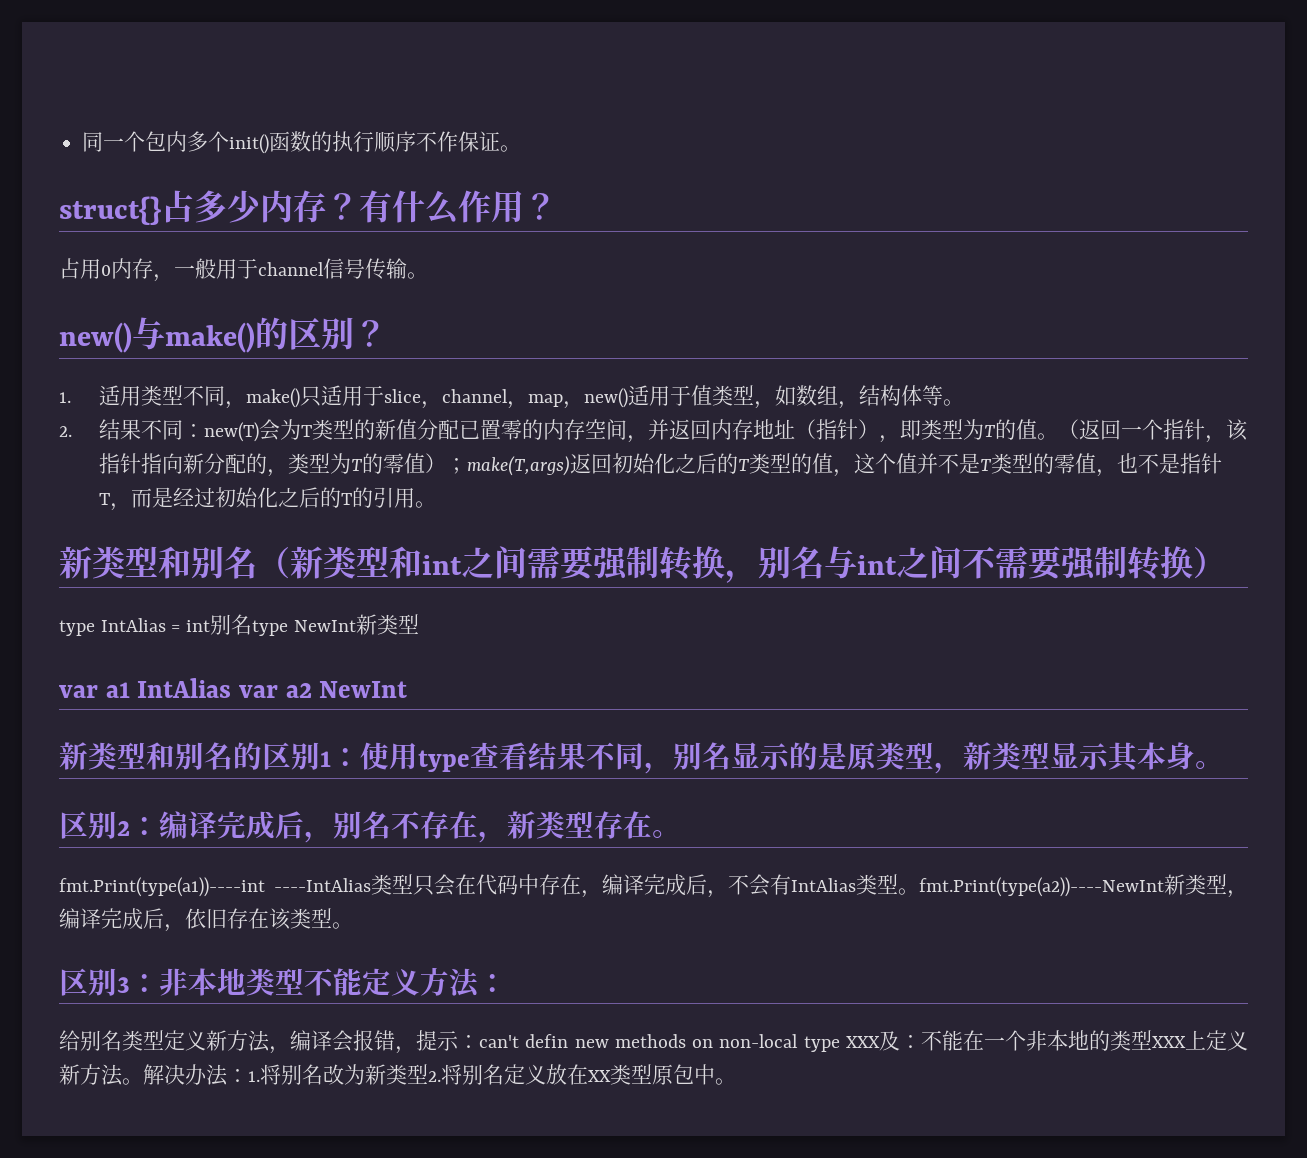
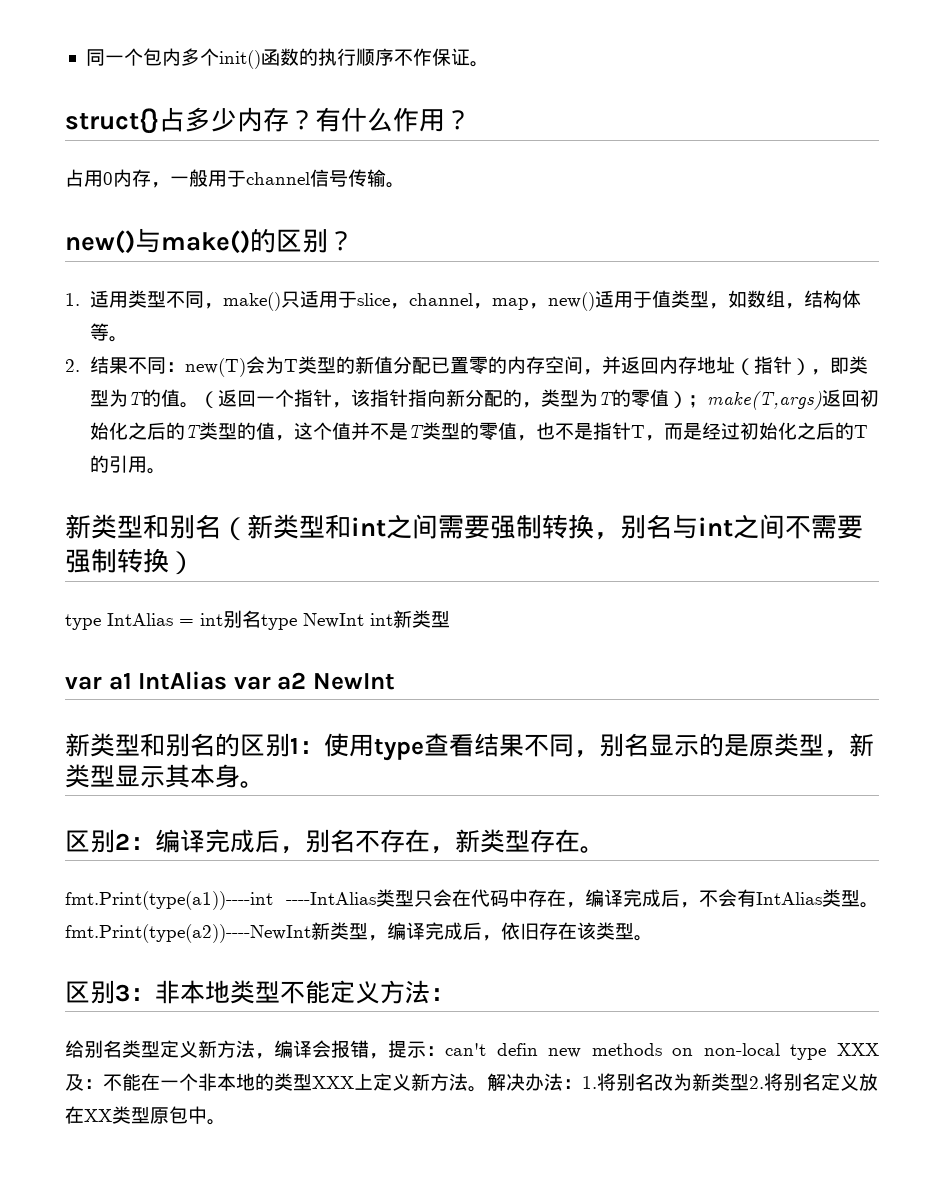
(356, 626) none -> [370,613,393,626] int

